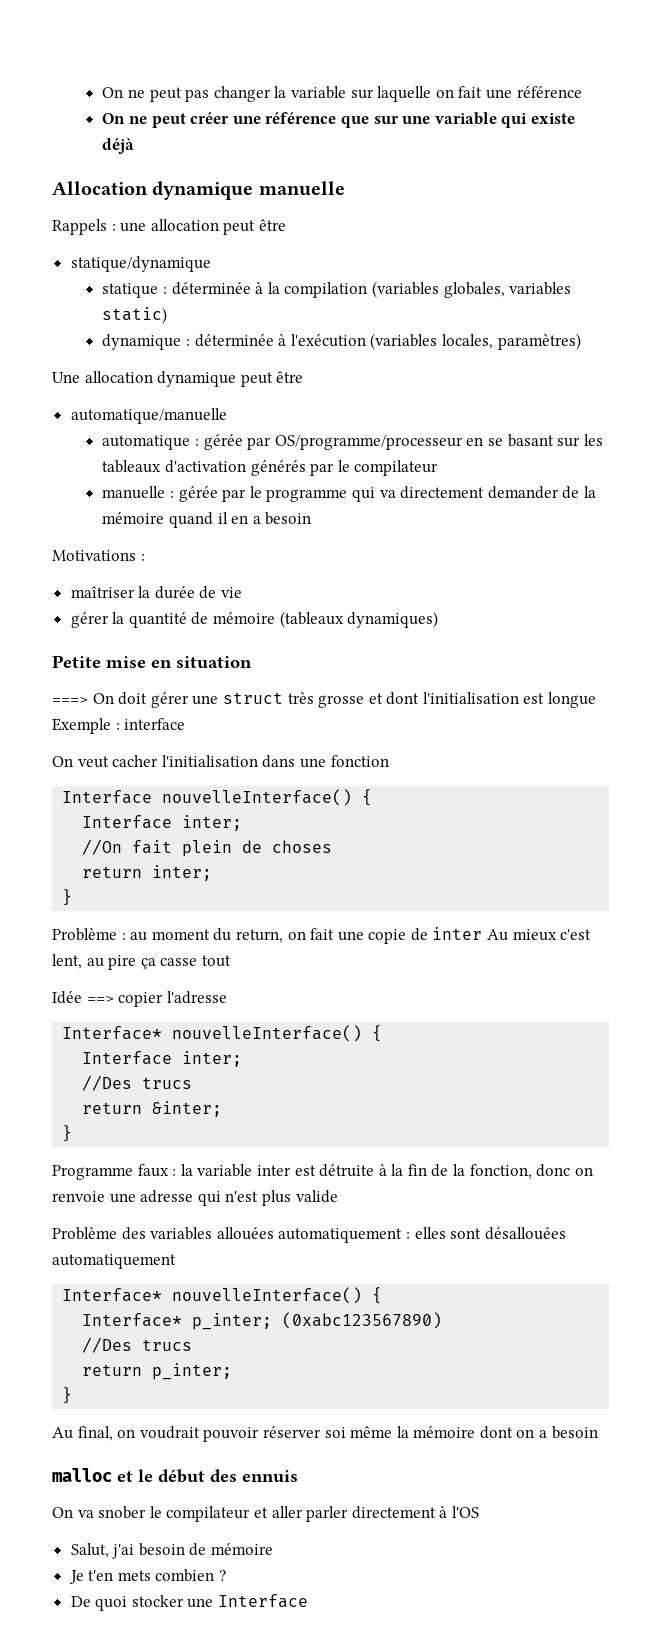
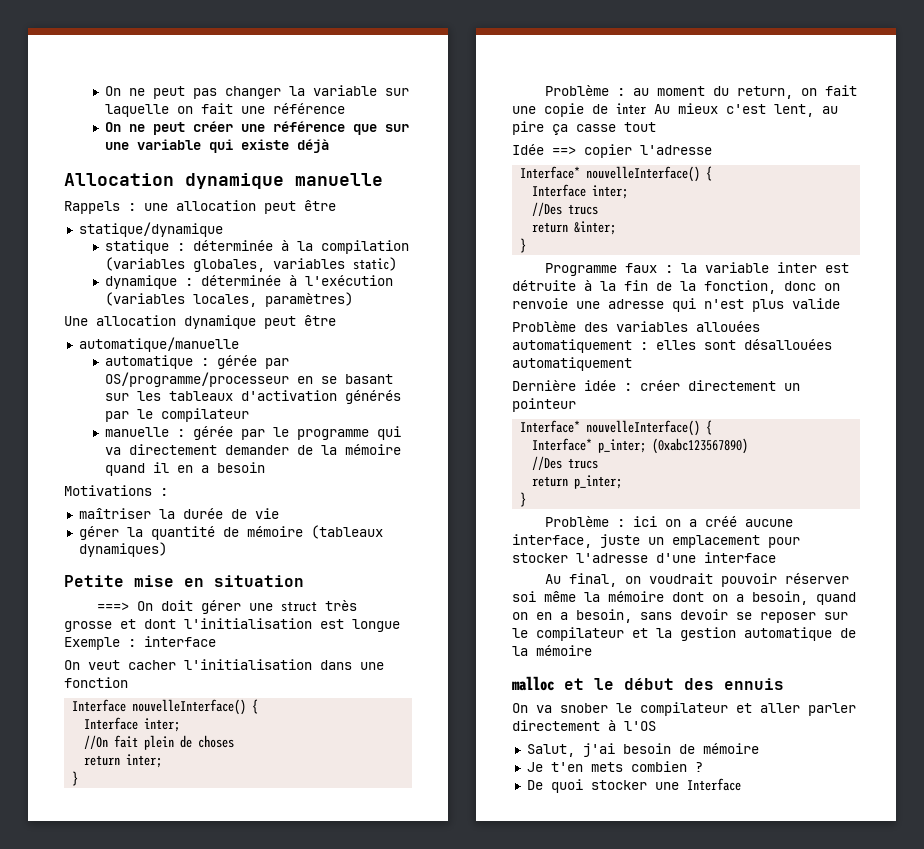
(176, 1261) none -> [512,380,800,391] [512,398,576,412] // Dernière idée : créer directement un pointeur
(73, 1395) none -> [545,516,794,527] [512,534,800,548] [512,552,776,563] // Problème : ici on a créé aucune interface, juste un emplacement pour stocker l'adresse d'une interface
[551,1426,598,1439] besoin -> [752,591,856,605] [512,609,848,623] [512,627,856,641] [512,645,592,656] besoin, quand on en a besoin, sans devoir se reposer sur le compilateur et la gestion automatique de la mémoire

